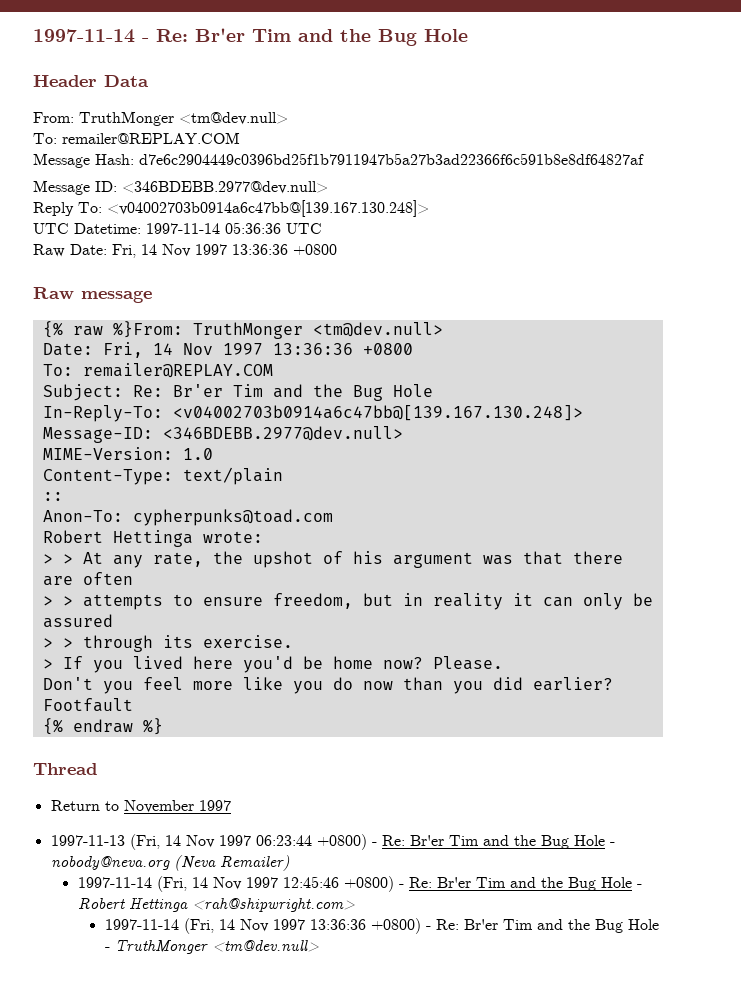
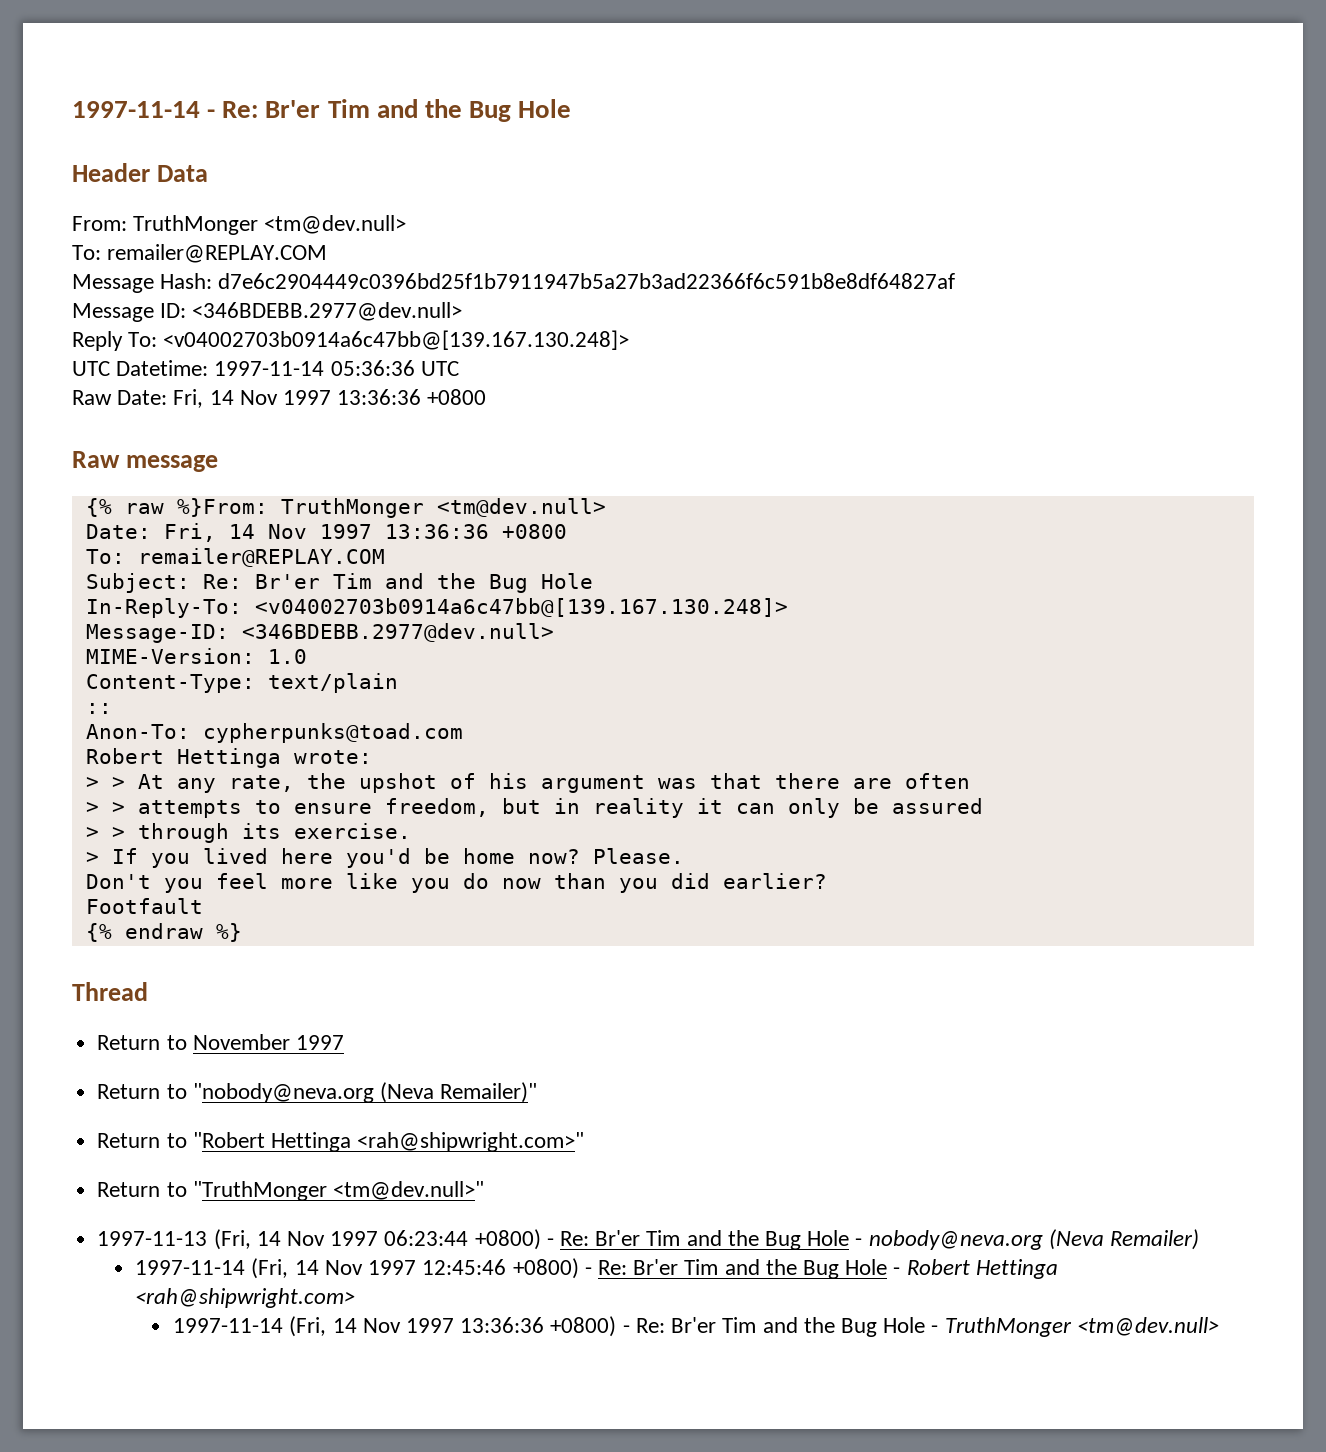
(231, 805) none -> [97,1082,538,1103] [97,1132,585,1152] [97,1181,484,1201] // Return to "nobody@neva.org (Neva Remailer)" // Return to "Robert Hettinga <rah@shipwright.com>" // Return to "TruthMonger <tm@dev.null>"

